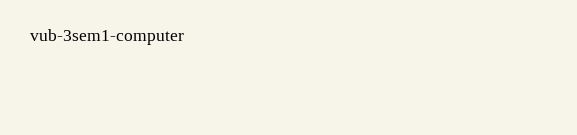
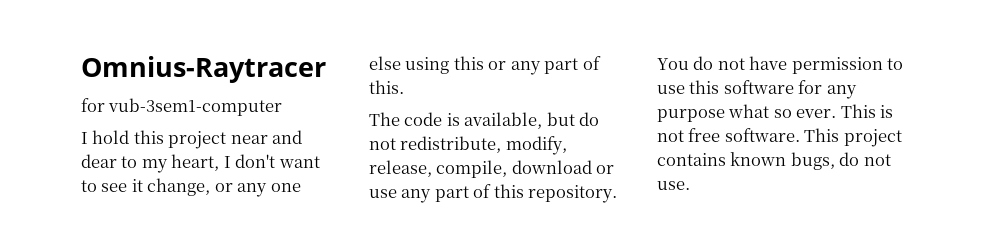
(30, 37) none -> [81,56,326,83] [81,98,105,112] Omnius-Raytracer // for
(184, 37) none -> [81,130,303,149] [81,154,320,173] [81,178,301,197] [369,56,601,75] [369,80,404,94] [369,112,600,129] [369,136,567,155] [369,160,615,178] [369,184,618,203] [657,56,904,74] [657,80,857,99] [657,104,894,122] [657,128,902,147] [657,152,891,170] [657,181,690,190] // I hold this project near and dear to my heart, I don't want to see it change, or any one else using this or any part of this. // The code is available, but do not redistribute, modify, release, compile, download or use any part of this repository. You do not have permission to use this software for any purpose what so ever. This is not free software. This project contains known bugs, do not use.

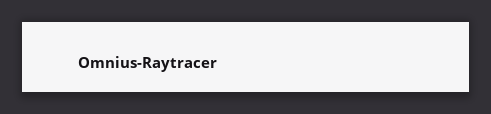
[81,98,283,116] [81,130,303,149] [81,154,320,173] [81,178,301,197] [369,56,601,75] [369,80,404,94] [369,112,600,129] [369,136,567,155] [369,160,615,178] [369,184,618,203] [657,56,904,74] [657,80,857,99] [657,104,894,122] [657,128,902,147] [657,152,891,170] [657,181,690,190] // for vub-3sem1-computer // I hold this project near and dear to my heart, I don't want to see it change, or any one else using this or any part of this. // The code is available, but do not redistribute, modify, release, compile, download or use any part of this repository. You do not have permission to use this software for any purpose what so ever. This is not free software. This project contains known bugs, do not use. -> (217, 64) none

